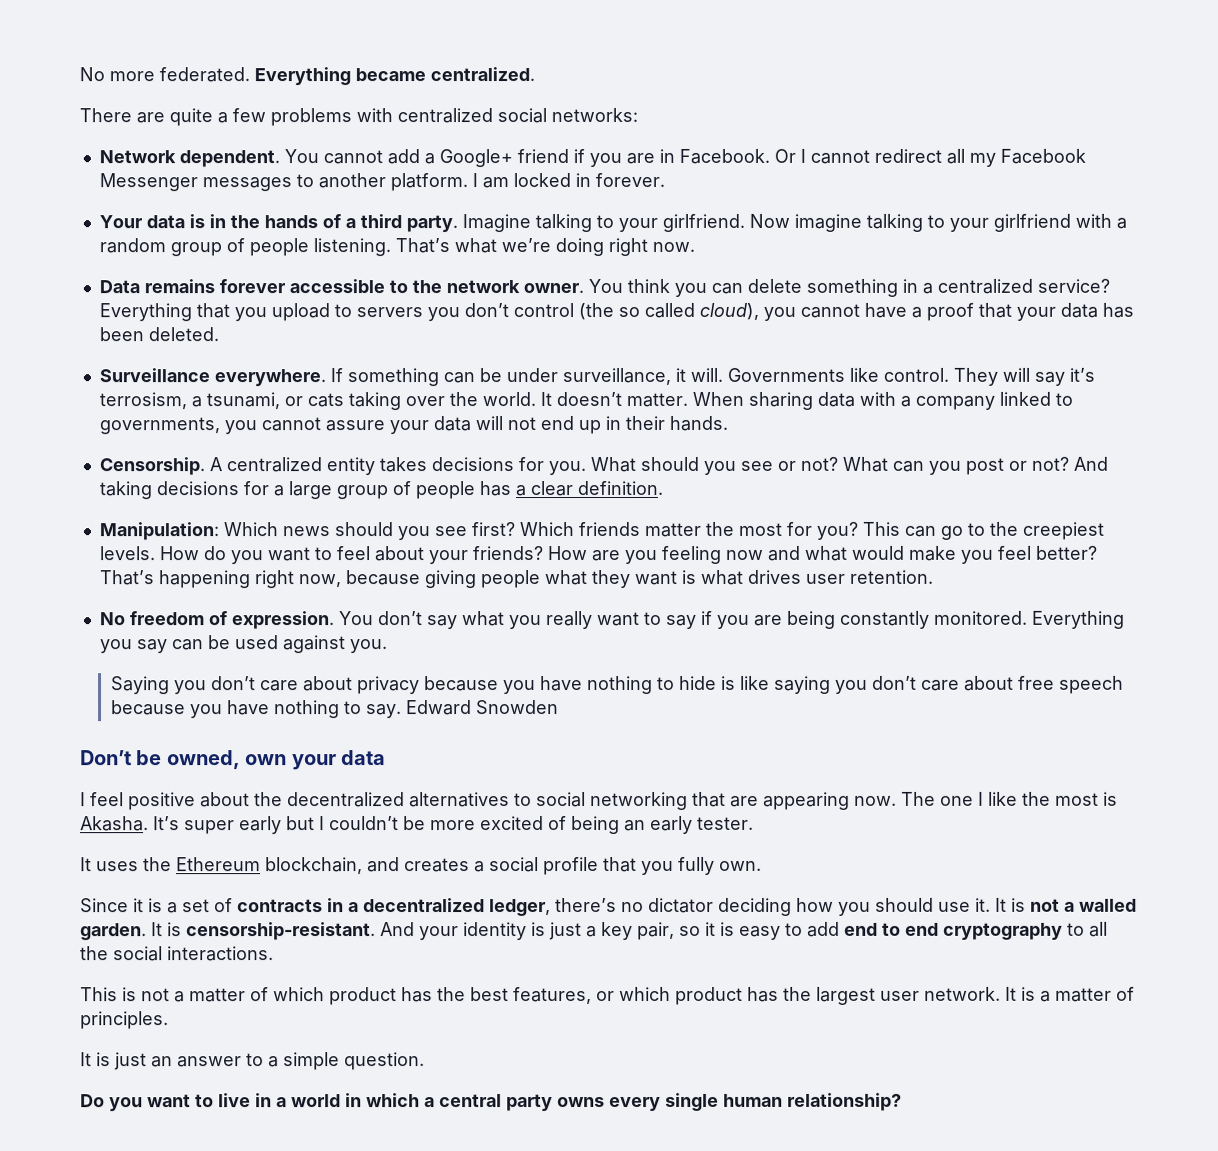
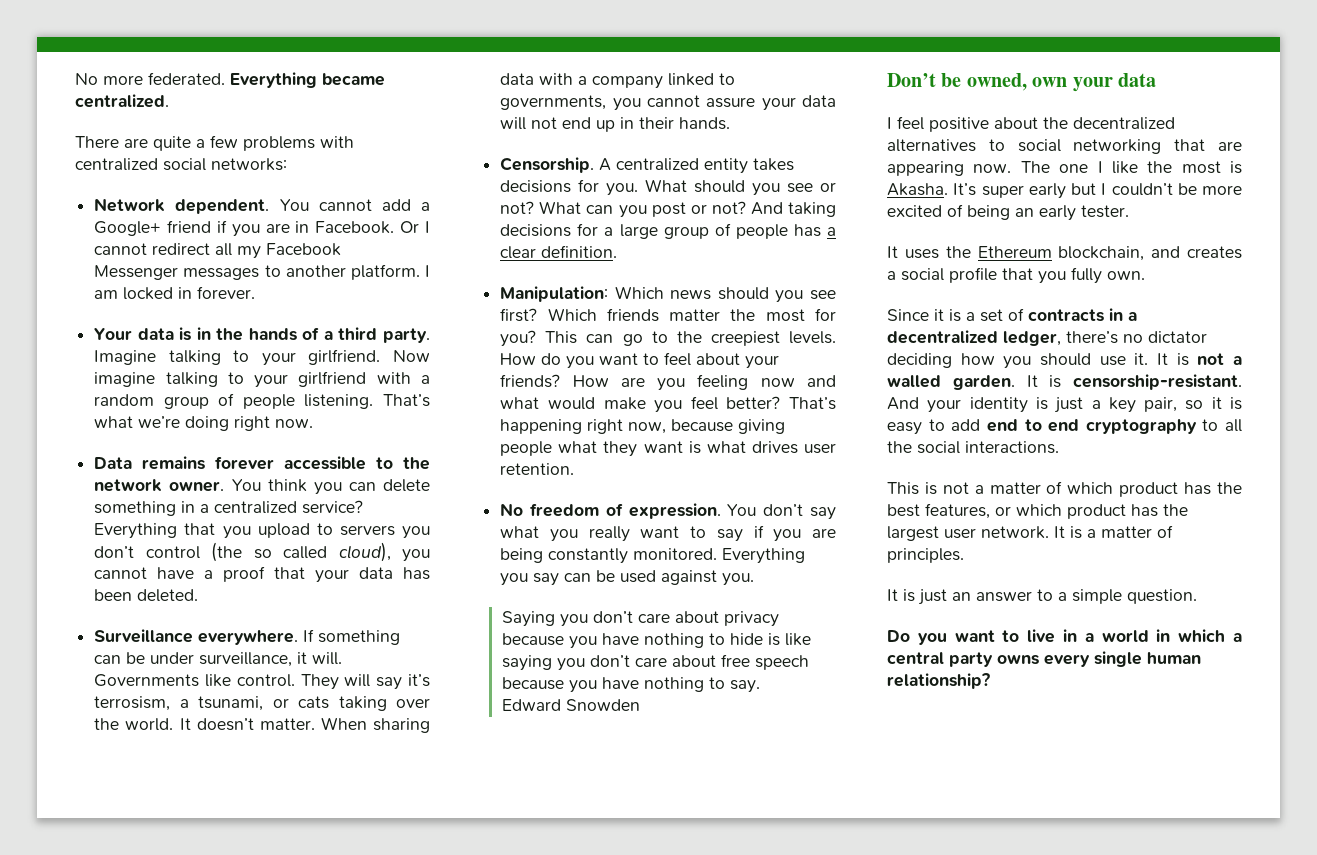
(402, 711) none -> (760, 686) //

